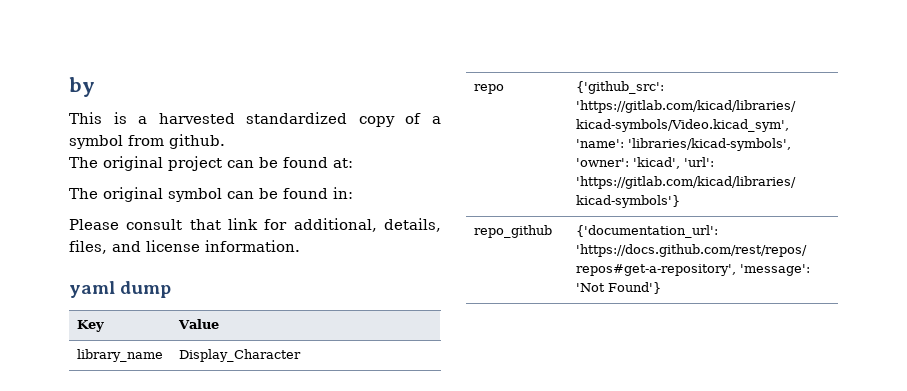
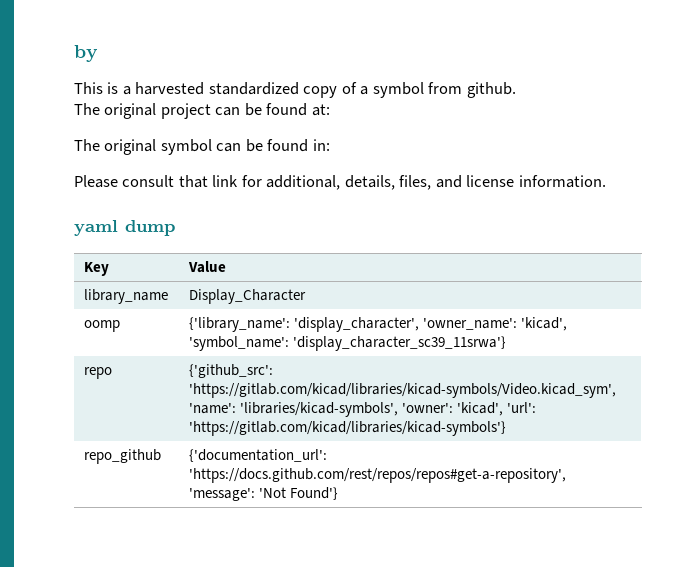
(301, 355) none -> [84,320,121,332] [189,317,568,332] [189,336,507,351] // oomp | {'library_name': 'display_character', 'owner_name': 'kicad', 'symbol_name': 'display_character_sc39_11srwa'}

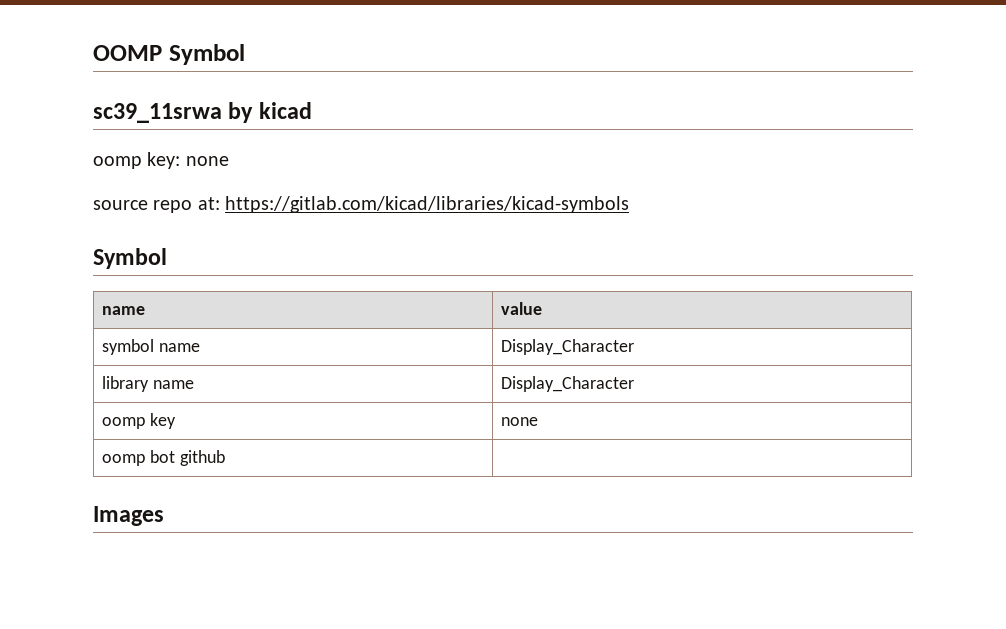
[74,45,98,62] [74,82,516,98] [74,103,330,119] [74,139,330,155] [74,175,606,190] [74,220,175,236] [84,262,110,276] [188,261,227,273] [84,289,169,304] [189,289,307,304] [84,320,121,332] [189,317,568,332] [189,336,507,351] [84,367,113,379] [189,364,274,378] [189,383,617,398] [189,402,537,417] [189,421,507,436] [84,449,162,464] [189,449,328,462] [189,468,567,483] [189,487,339,501] by // This is a harvested standardized copy of a symbol from github. // The original project can be found at: // The original symbol can be found in: // Please consult that link for additional, details, files, and license information. // yaml dump // Key | Value // library_name | Display_Character // oomp | {'library_name': 'display_character', 'owner_name': 'kicad', 'symbol_name': 'display_character_sc39_11srwa'} // repo | {'github_src': 'https://gitlab.com/kicad/libraries/kicad-symbols/Video.kicad_sym', 'name': 'libraries/kicad-symbols', 'owner': 'kicad', 'url': 'https://gitlab.com/kicad/libraries/kicad-symbols'} // repo_github | {'documentation_url': 'https://docs.github.com/rest/repos/repos#get-a-repository', 'message': 'Not Found'} -> [93,44,245,65] [93,102,312,123] [93,152,229,169] [93,196,630,213] [93,248,167,269] [102,306,146,315] [501,302,543,315] [102,339,200,355] [501,339,635,355] [102,376,194,392] [501,376,635,392] [102,413,176,429] [501,417,539,426] [102,450,225,466] [93,506,164,526] OOMP Symbol // sc39_11srwa by kicad // oomp key: none // source repo at: https://gitlab.com/kicad/libraries/kicad-symbols // Symbol // name | value // symbol name | Display_Character // library name | Display_Character // oomp key | none // oomp bot github | // Images

